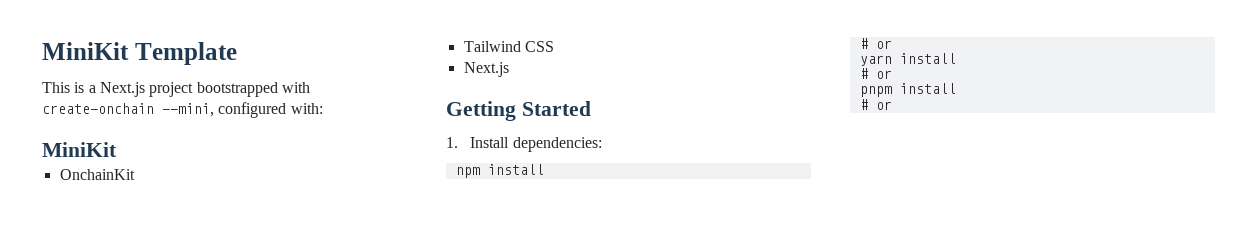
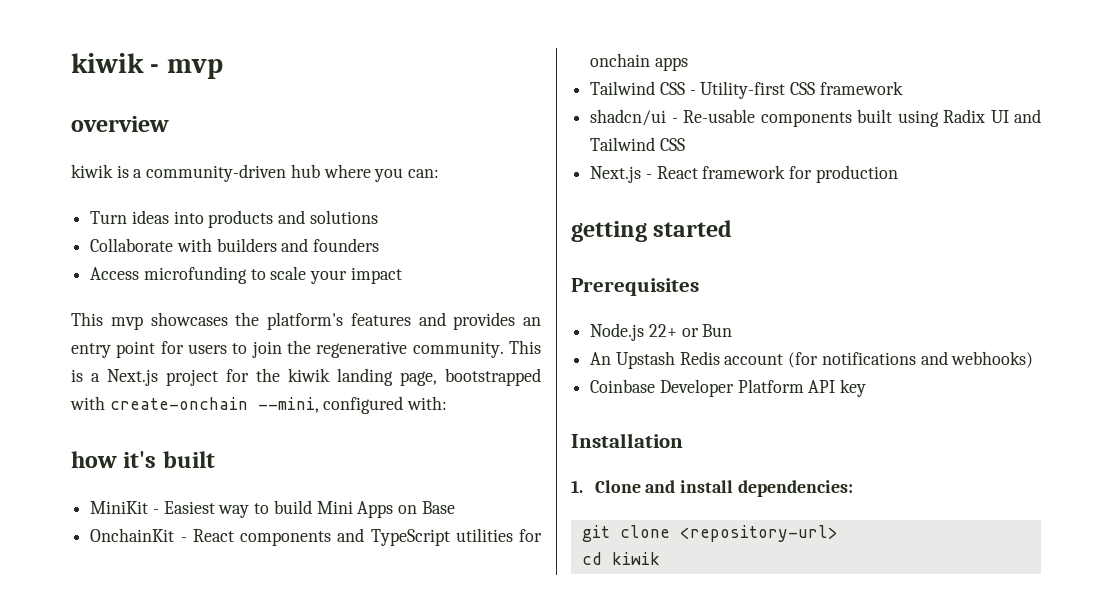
[42,42,237,65] MiniKit Template // -> [71,53,223,79] [71,116,169,132] [71,164,440,182] [90,210,378,228] [90,238,380,252] [90,266,402,284] [71,312,541,330] [71,340,504,358] kiwik - mvp // overview // kiwik is a community-driven hub where you can: // Turn ideas into products and solutions // Collaborate with builders and founders // Access microfunding to scale your impact // This mvp showcases the platform's features and provides an entry point for users to join the regenerative community.
(194, 89) none -> [226,368,437,386] for the kiwik landing page,
[42,142,117,157] [59,169,135,180] [463,41,554,52] [463,62,509,77] [446,101,591,121] [446,137,602,152] [455,164,544,178] [859,38,892,49] [859,53,956,66] [859,68,892,79] [859,83,956,97] [859,99,892,110] MiniKit // OnchainKit // Tailwind CSS // Next.js // Getting Started // 1. Install dependencies: // npm install // # or // yarn install // # or // pnpm install // # or -> [71,451,215,468] [90,500,455,518] [90,528,542,546] [590,53,688,71] [590,81,903,99] [590,109,1041,127] [590,137,685,151] [590,165,898,183] [571,220,733,242] [571,278,699,296] [590,323,733,341] [590,351,1034,369] [590,379,867,397] [571,433,683,448] [571,480,853,497] [581,525,838,542] [581,552,660,565] how it's built // MiniKit - Easiest way to build Mini Apps on Base // OnchainKit - React components and TypeScript utilities for onchain apps // Tailwind CSS - Utility-first CSS framework // shadcn/ui - Re-usable components built using Radix UI and Tailwind CSS // Next.js - React framework for production // getting started // Prerequisites // Node.js 22+ or Bun // An Upstash Redis account (for notifications and webhooks) // Coinbase Developer Platform API key // Installation // 1. Clone and install dependencies: // git clone <repository-url> // cd kiwik

